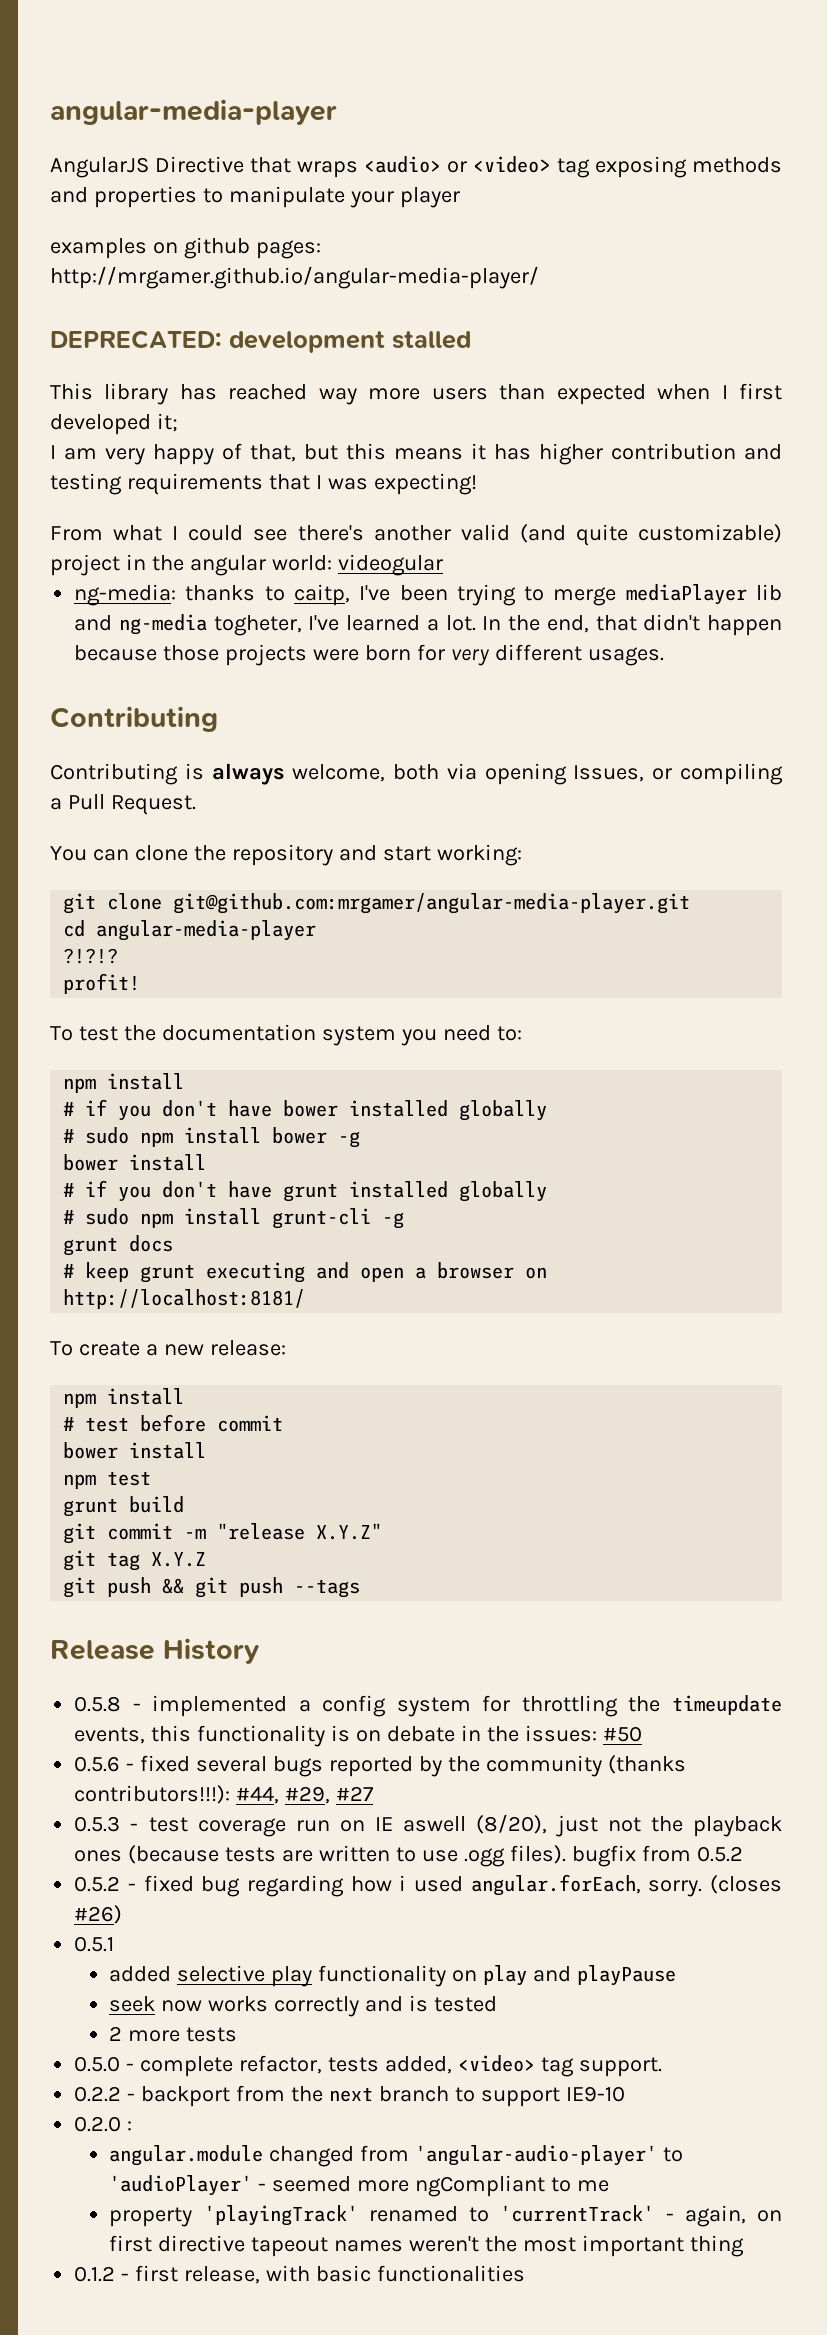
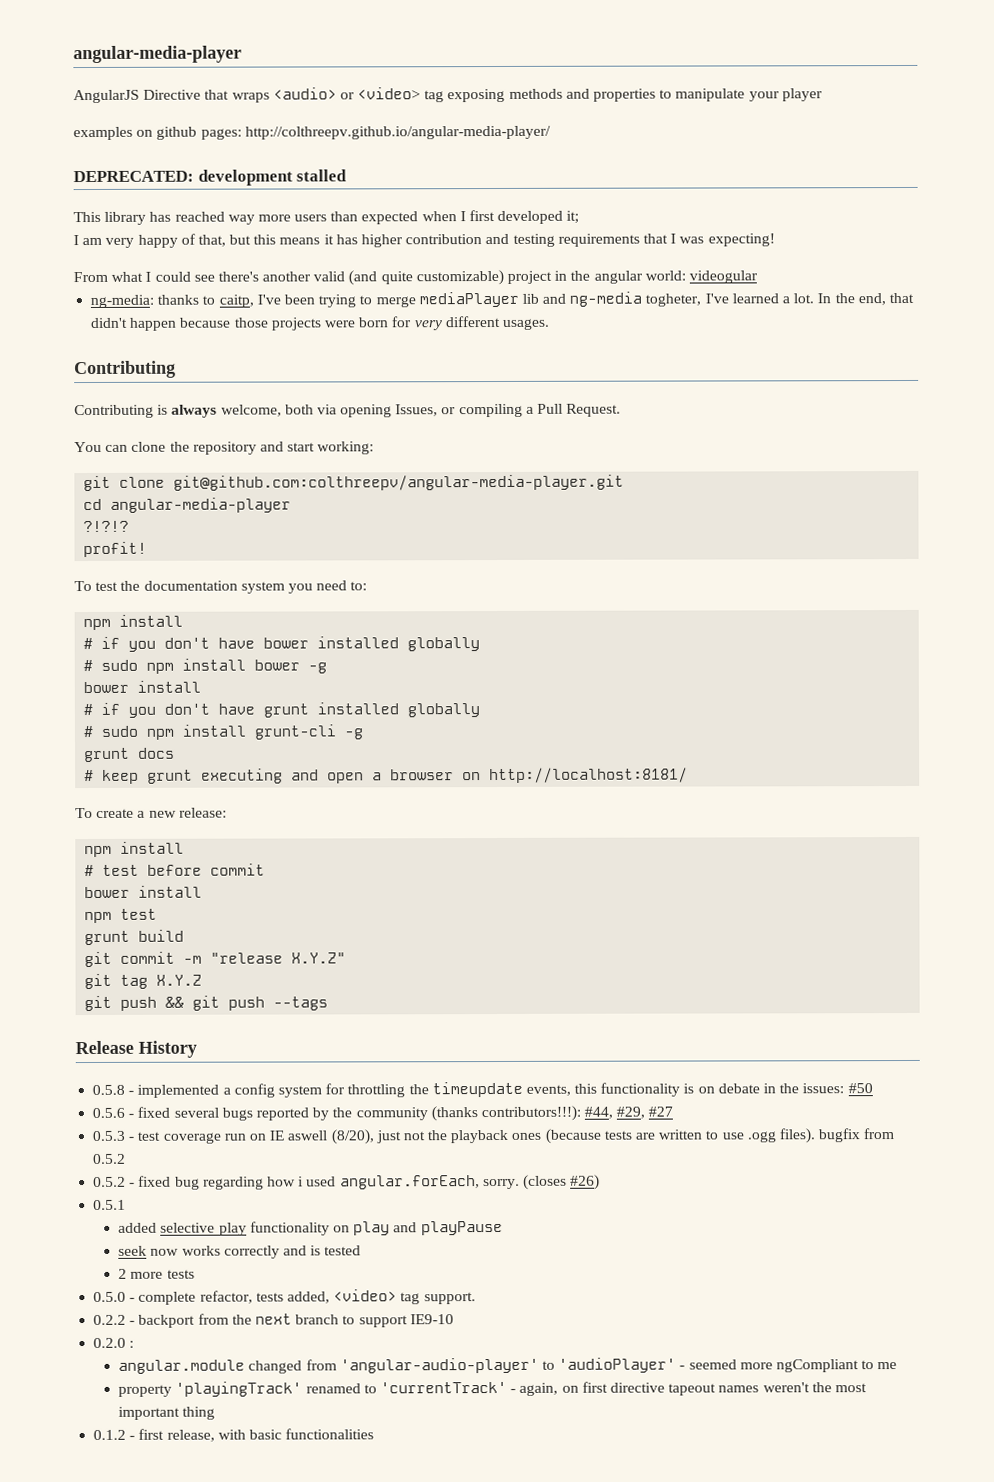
[50,266,539,289] http://mrgamer.github.io/angular-media-player/ -> [244,125,551,140] http://colthreepv.github.io/angular-media-player/
[173,893,691,914] git@github.com:mrgamer/angular-media-player.git -> [173,474,625,491] git@github.com:colthreepv/angular-media-player.git

